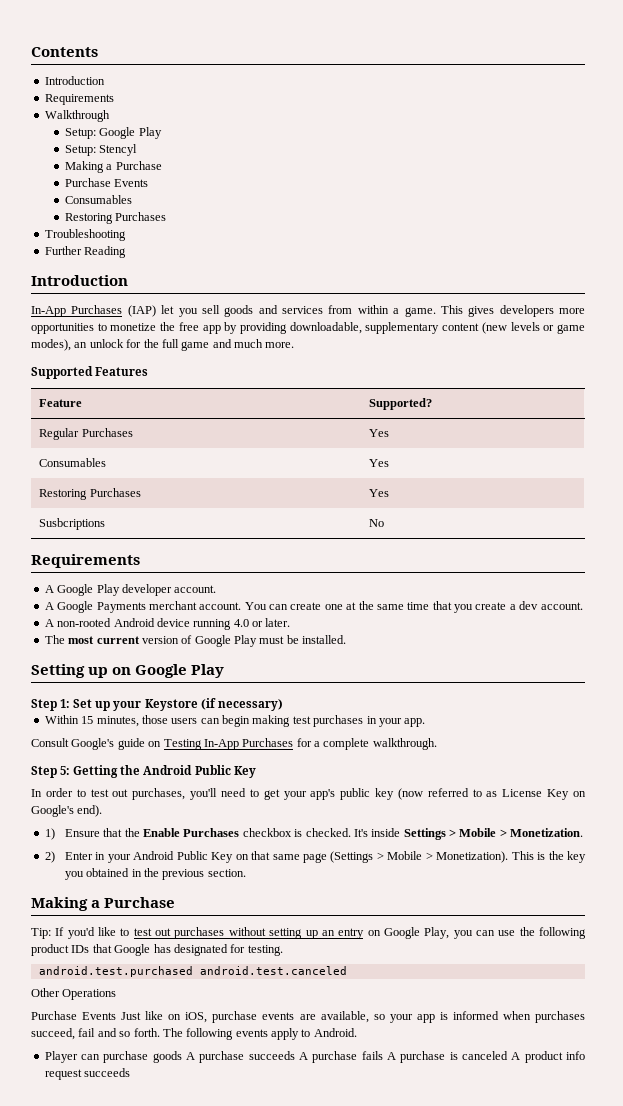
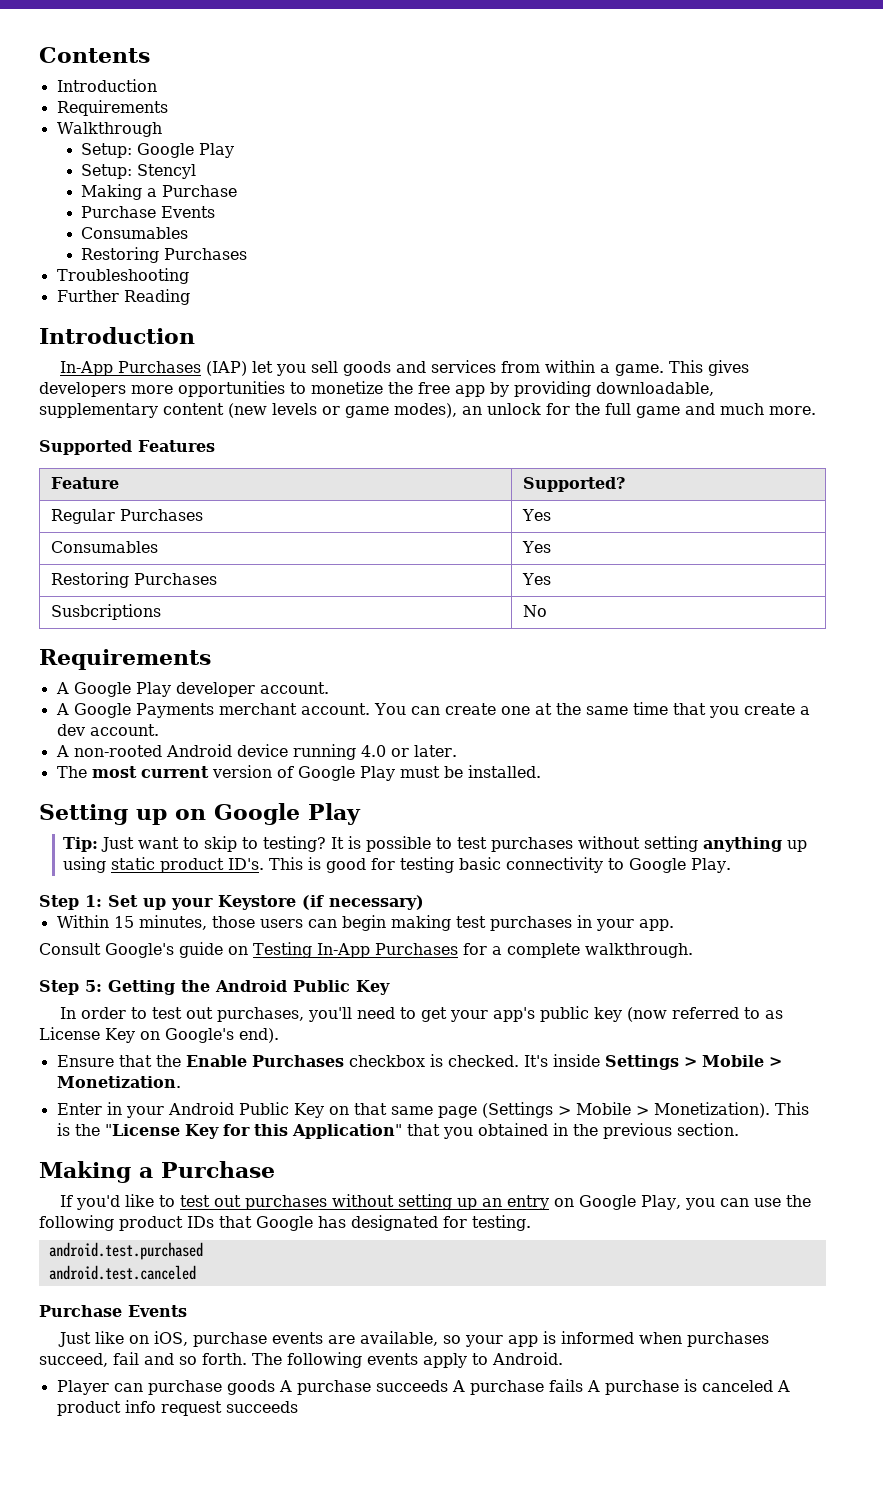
(225, 671) none -> [63,836,808,852] [63,857,732,873] // Tip: Just want to skip to testing? It is possible to test purchases without setting anything up using static product ID's. This is good for testing basic connectivity to Google Play.
[44,828,55,840] 1) -> (279, 1035) none
[44,851,55,863] 2) -> (181, 1082) none
[567,851,586,863] key -> [104,1124,440,1139] "License Key for this Application" that
[31,928,51,939] Tip: -> (275, 1169) none
(193, 971) none -> (203, 1251) //
[31,988,117,1000] [31,1011,117,1020] // Other Operations // Purchase Events -> [39,1305,187,1317] // Purchase Events //

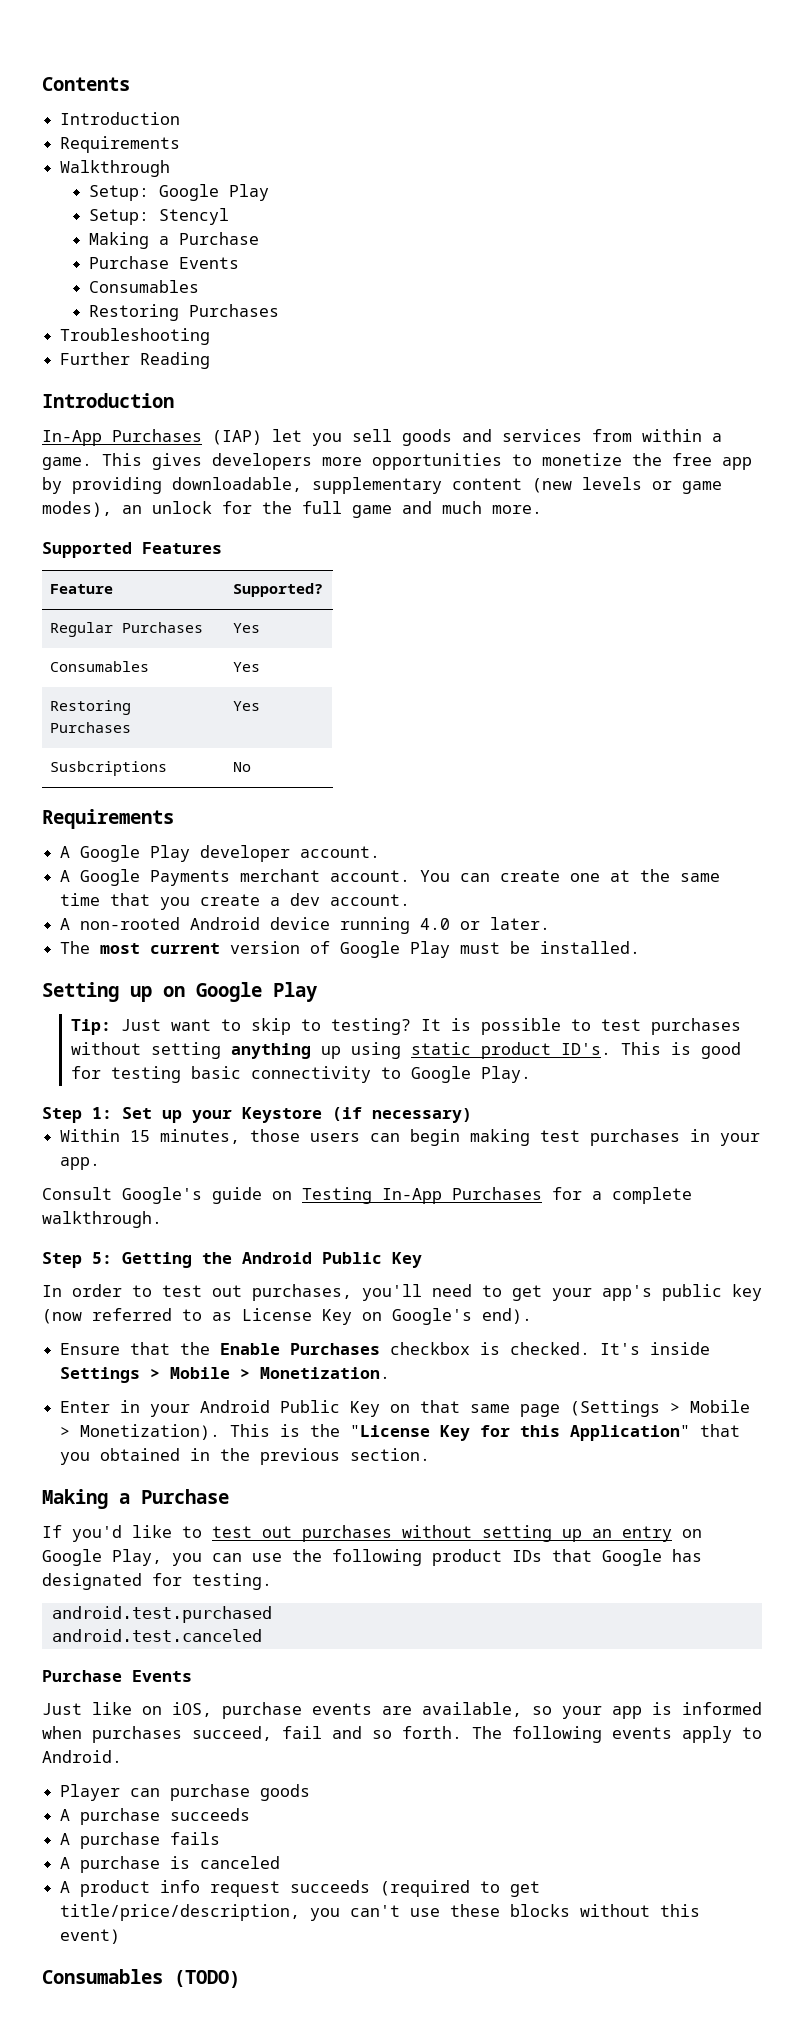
(275, 1387) none -> (311, 1792) //
(448, 1386) none -> (251, 1814) //
(583, 1385) none -> (221, 1838) //
(773, 1386) none -> (281, 1862) //
(298, 1407) none -> [380,1880,541,1897] [60,1904,701,1921] [60,1929,121,1944] [42,1969,240,1988] (required to get title/price/description, you can't use these blocks without this event) // Consumables (TODO)

